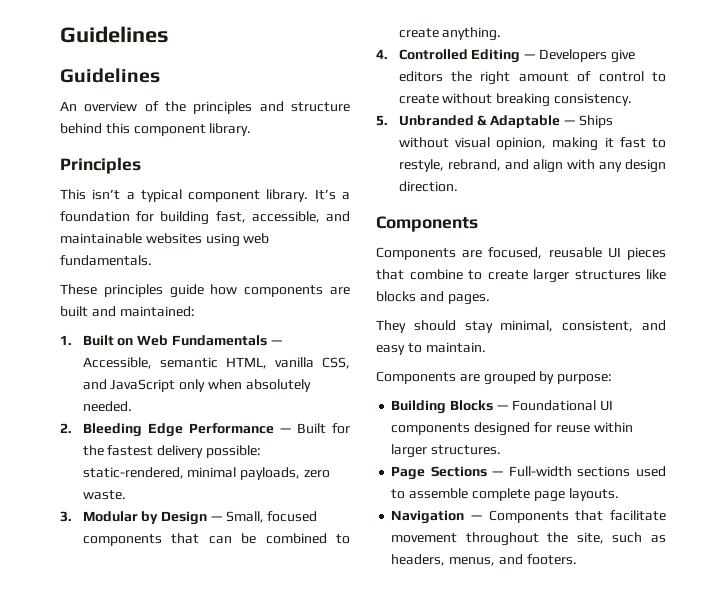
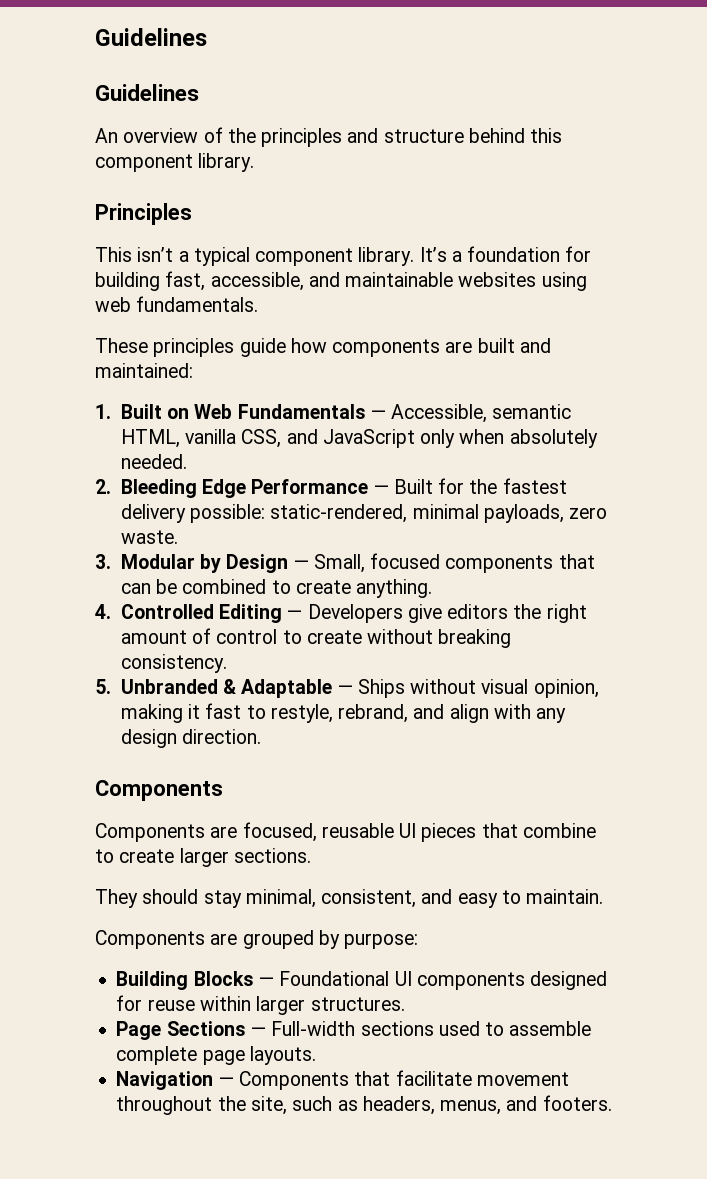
[574,269,666,280] [376,291,490,305] structures like blocks and pages. -> [233,848,311,863] sections.

